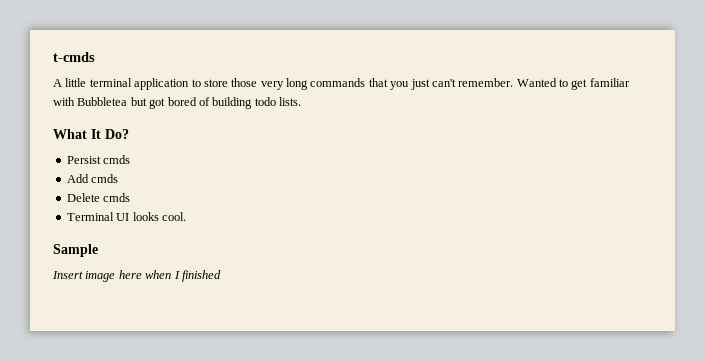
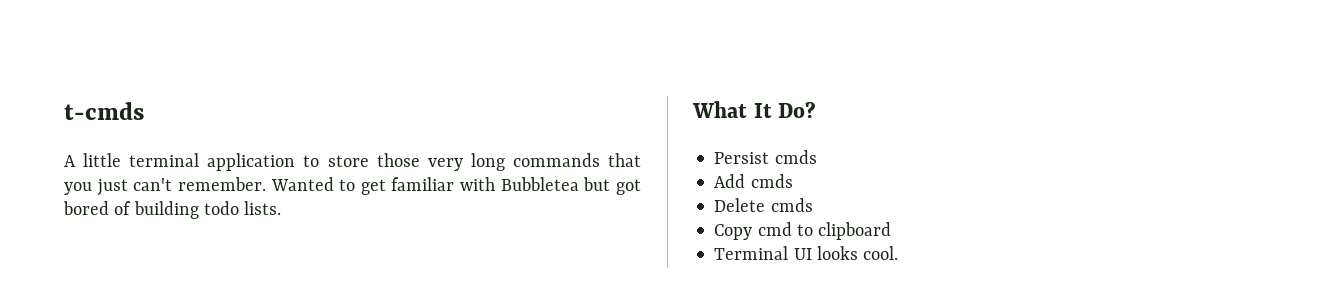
(131, 197) none -> [714,222,892,240] // Copy cmd to clipboard
[53,244,98,257] [52,270,221,282] // Sample // Insert image here when I finished -> (899, 253) none

